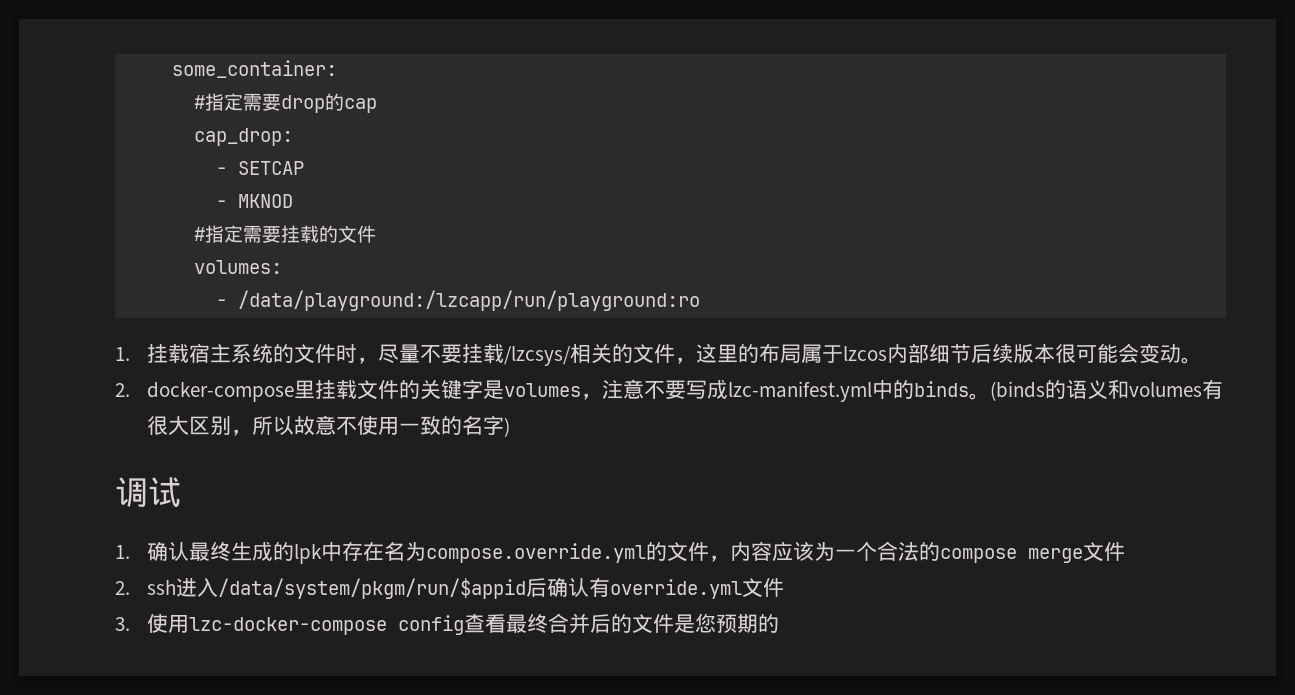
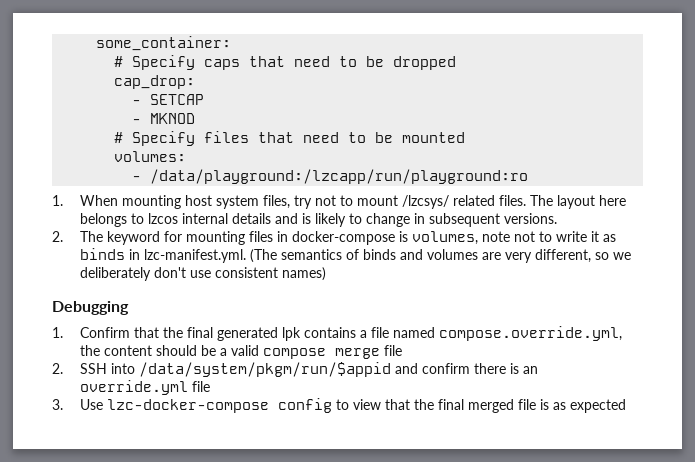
[204,93,377,113] 指定需要drop的cap -> [132,55,457,70] Specify caps that need to be dropped
[204,225,376,243] [193,260,282,274] [215,290,700,311] [115,343,1202,366] [115,379,1223,402] [146,415,510,437] [115,477,181,507] [115,541,940,564] 指定需要挂载的文件 // volumes: // - /data/playground:/lzcapp/run/playground:ro // 1.挂载宿主系统的文件时，尽量不要挂载/lzcsys/相关的文件，这里的布局属于lzcos内部细节后续版本很可能会变动。 // 2. docker-compose里挂载文件的关键字是volumes，注意不要写成lzc-manifest.yml中的binds。(binds的语义和volumes有很大区别，所以故意不使用一致的名字) // 调试 // 1.确认最终生成的lpk中存在名为compose.override.yml的文件，内容应该为一个合法的 -> [132,131,466,146] [114,151,187,162] [132,169,529,184] [52,195,626,209] [79,213,557,227] [52,231,616,245] [79,248,631,263] [79,267,326,281] [52,301,129,315] [52,326,622,341] [79,345,259,356] Specify files that need to be mounted // volumes: // - /data/playground:/lzcapp/run/playground:ro // 1. When mounting host system files, try not to mount /lzcsys/ related files. The layout here belongs to lzcos internal details and is likely to change in subsequent versions. // 2. The keyword for mounting files in docker-compose is volumes, note not to write it as binds in lzc-manifest.yml. (The semantics of binds and volumes are very different, so we deliberately don't use consistent names) // Debugging // 1. Confirm that the final generated lpk contains a file named compose.override.yml, the content should be a valid
[1082,542,1125,562] [115,577,784,599] 文件 // 2. ssh进入/data/system/pkgm/run/$appid后确认有override.yml文件 -> [383,345,402,356] [52,362,538,377] [79,380,210,395] file // 2. SSH into /data/system/pkgm/run/$appid and confirm there is an override.yml file
[146,613,189,633] 使用 -> [79,399,103,410] Use
[463,613,779,634] 查看最终合并后的文件是您预期的 -> [335,399,626,413] to view that the final merged file is as expected

